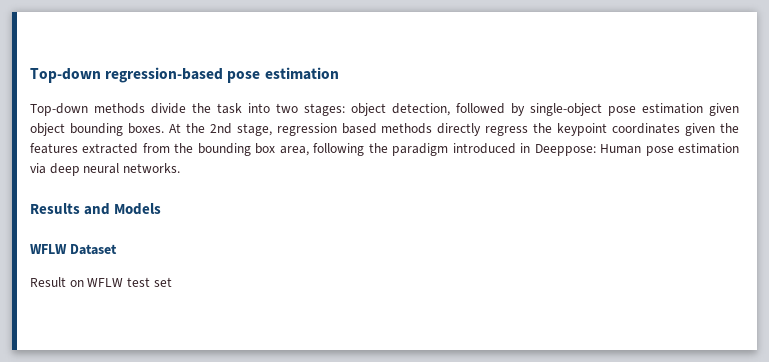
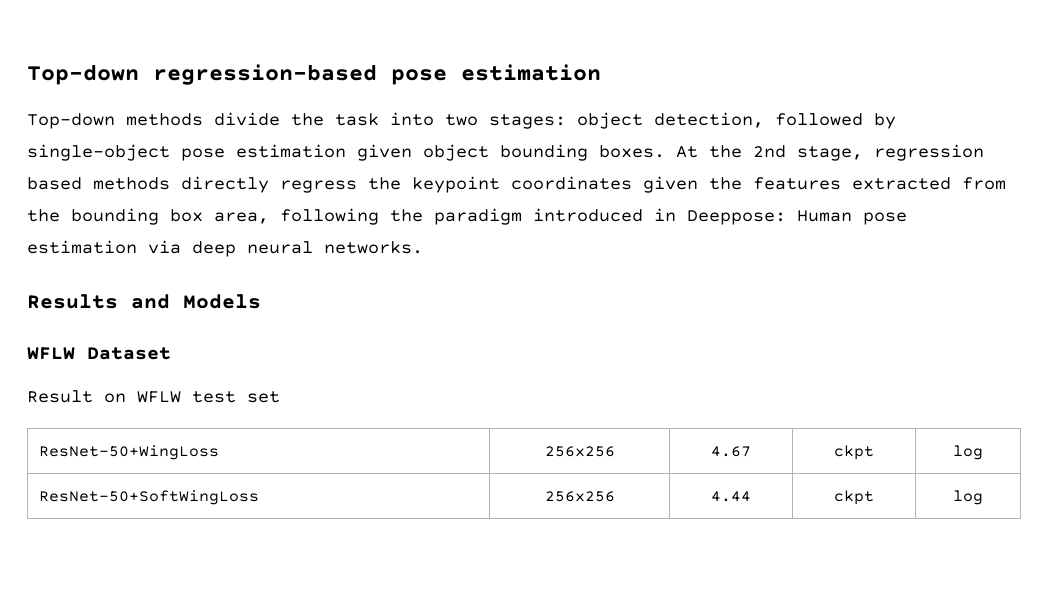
(172, 282) none -> [39,445,220,460] [544,446,615,457] [711,446,751,457] [834,445,874,460] [953,445,983,460] [39,490,260,505] [544,491,615,502] [711,491,751,502] [834,490,874,505] [953,490,983,505] // ResNet-50+WingLoss | 256x256 | 4.67 | ckpt | log // ResNet-50+SoftWingLoss | 256x256 | 4.44 | ckpt | log

